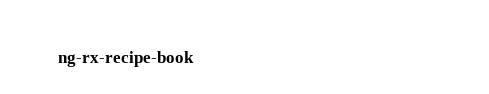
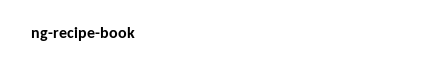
[58,51,194,67] ng-rx-recipe-book -> [31,27,135,41] ng-recipe-book

